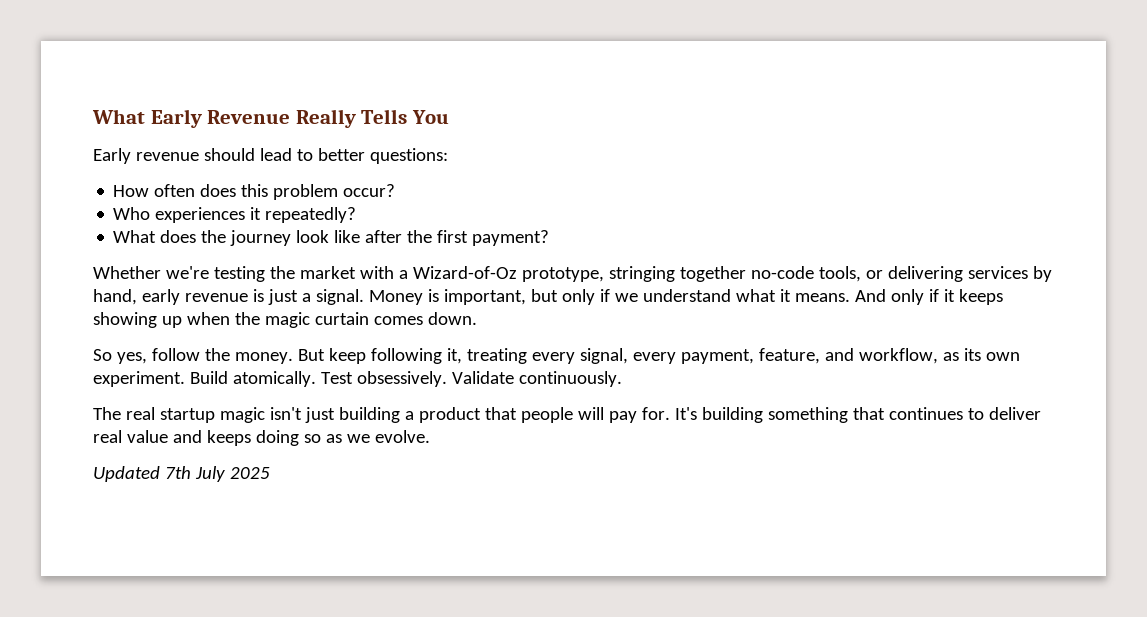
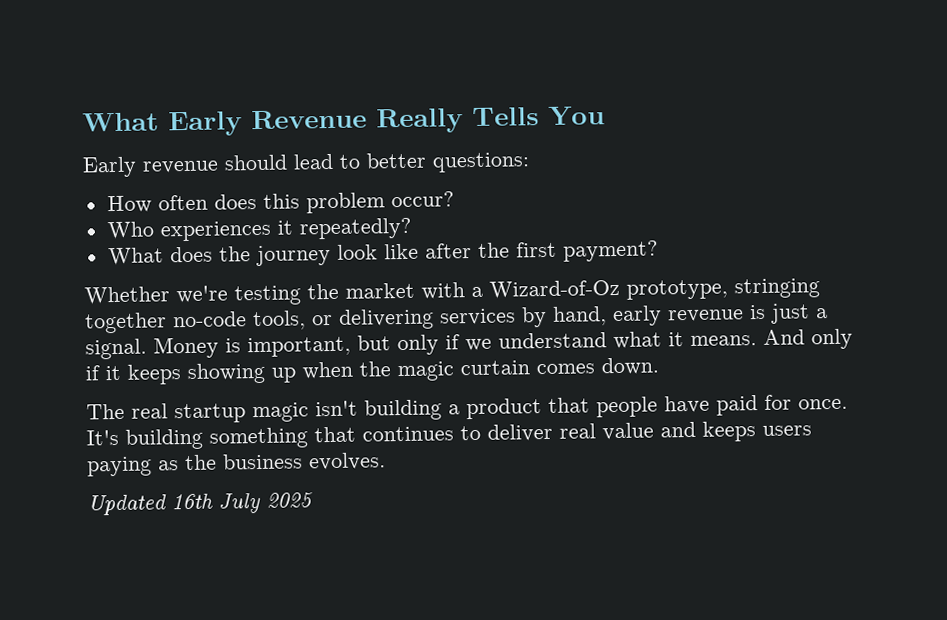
[93,348,1020,364] [93,371,622,387] // So yes, follow the money. But keep following it, treating every signal, every payment, feature, and workflow, as its own experiment. Build atomically. Test obsessively. Validate continuously. -> (659, 366) none
[304,407,335,423] just -> (358, 408) none
[577,407,670,423] will pay for. -> [664,394,848,416] have paid for once.
[255,430,430,446] doing so as we evolve. -> [762,425,812,436] [87,452,386,477] users paying as the business evolves.
[164,466,191,479] 7th -> [171,493,213,511] 16th

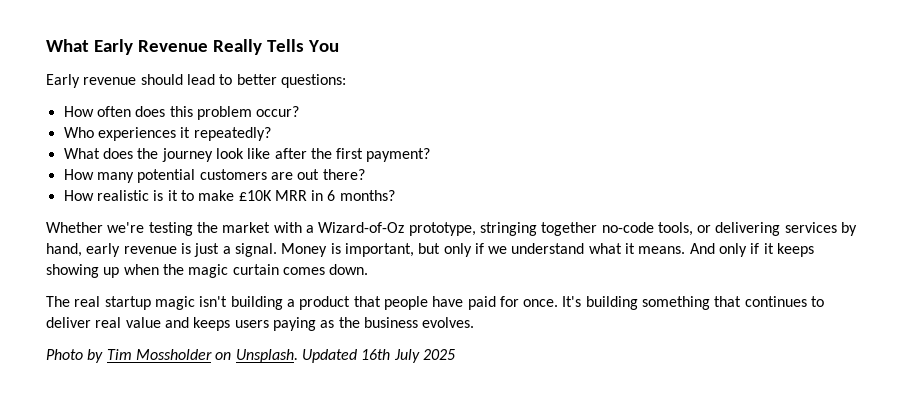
(658, 251) none -> [63,169,365,183] [63,190,395,201] // How many potential customers are out there? // How realistic is it to make £10K MRR in 6 months?
(386, 461) none -> [46,349,298,363] Photo by Tim Mossholder on Unsplash.

